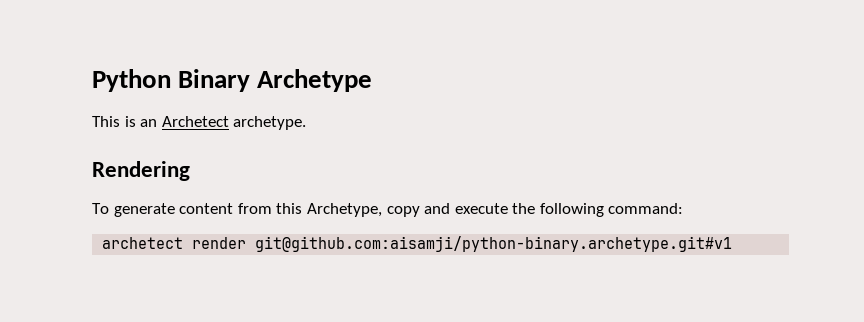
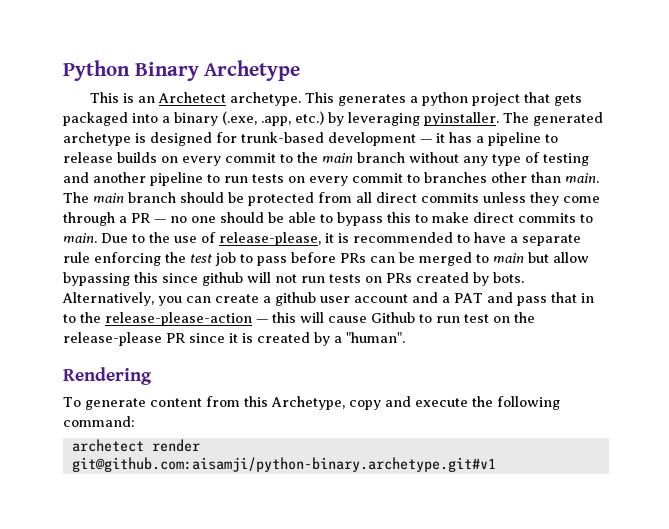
(307, 123) none -> [304,92,582,106] [63,111,603,126] [63,132,558,146] [63,152,589,166] [63,172,599,186] [63,192,600,206] [63,212,593,226] [63,232,581,246] [63,252,589,266] [63,272,524,286] [62,292,594,306] [63,312,535,326] [63,332,405,346] This generates a python project that gets packaged into a binary (.exe, .app, etc.) by leveraging pyinstaller. The generated archetype is designed for trunk-based development — it has a pipeline to release builds on every commit to the main branch without any type of testing and another pipeline to run tests on every commit to branches other than main. The main branch should be protected from all direct commits unless they come through a PR — no one should be able to bypass this to make direct commits to main. Due to the use of release-please, it is recommended to have a separate rule enforcing the test job to pass before PRs can be merged to main but allow bypassing this since github will not run tests on PRs created by bots. Alternatively, you can create a github user account and a PAT and pass that in to the release-please-action — this will cause Github to run test on the release-please PR since it is created by a "human".

